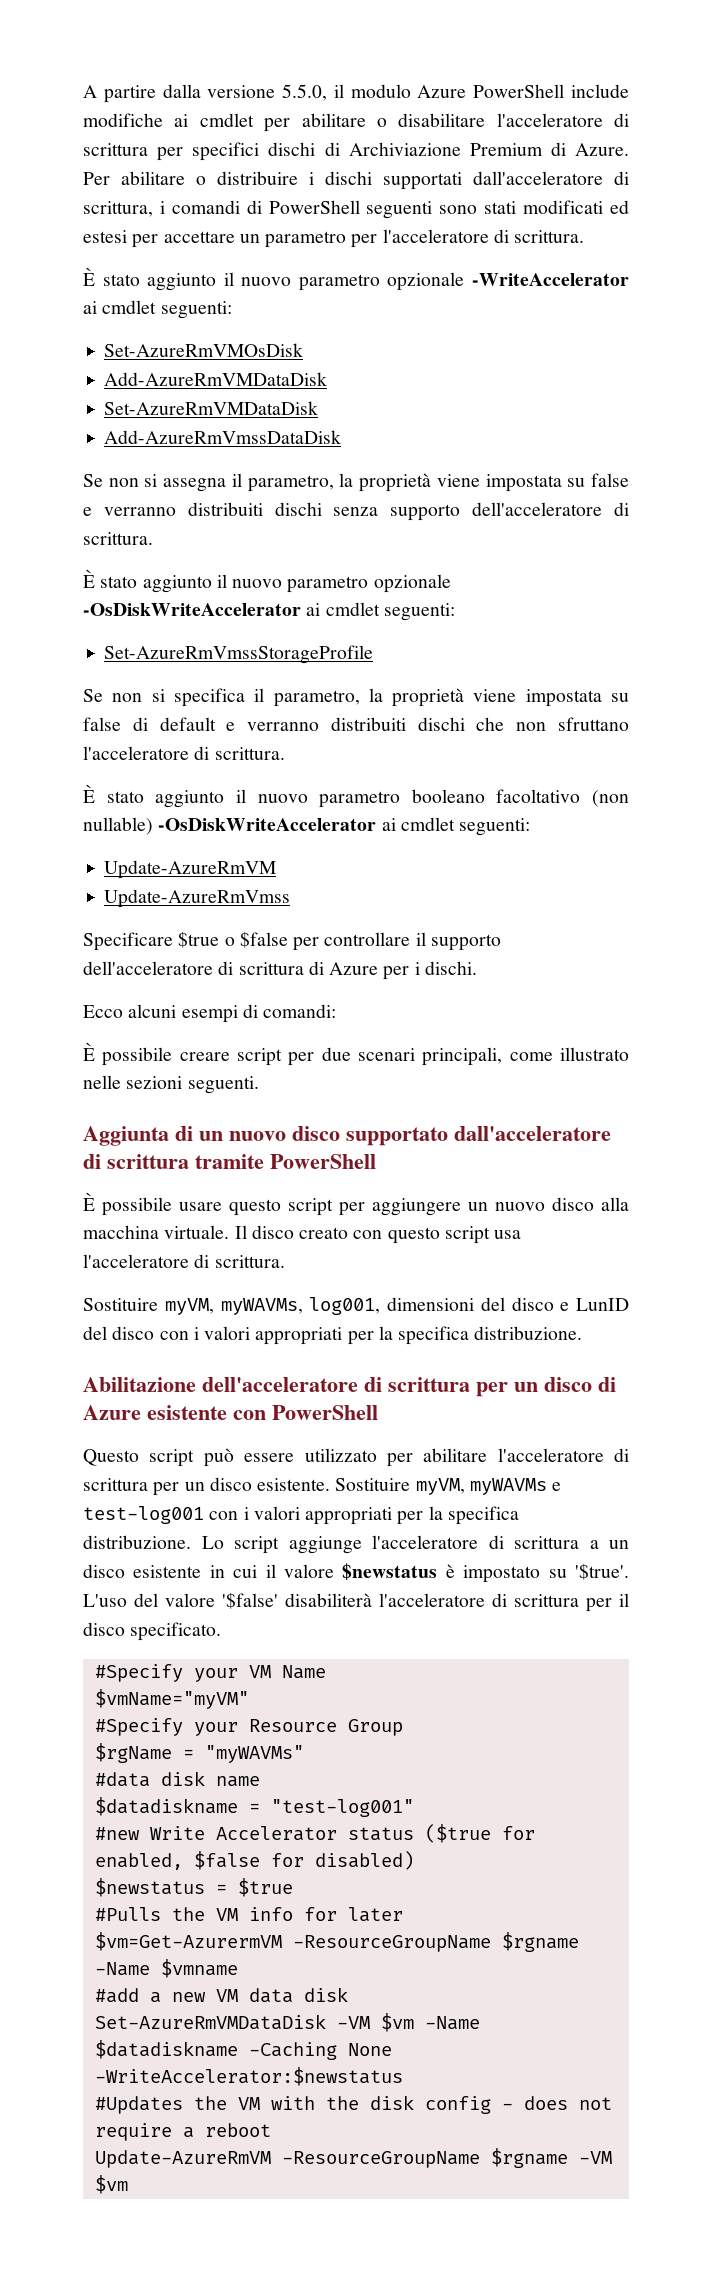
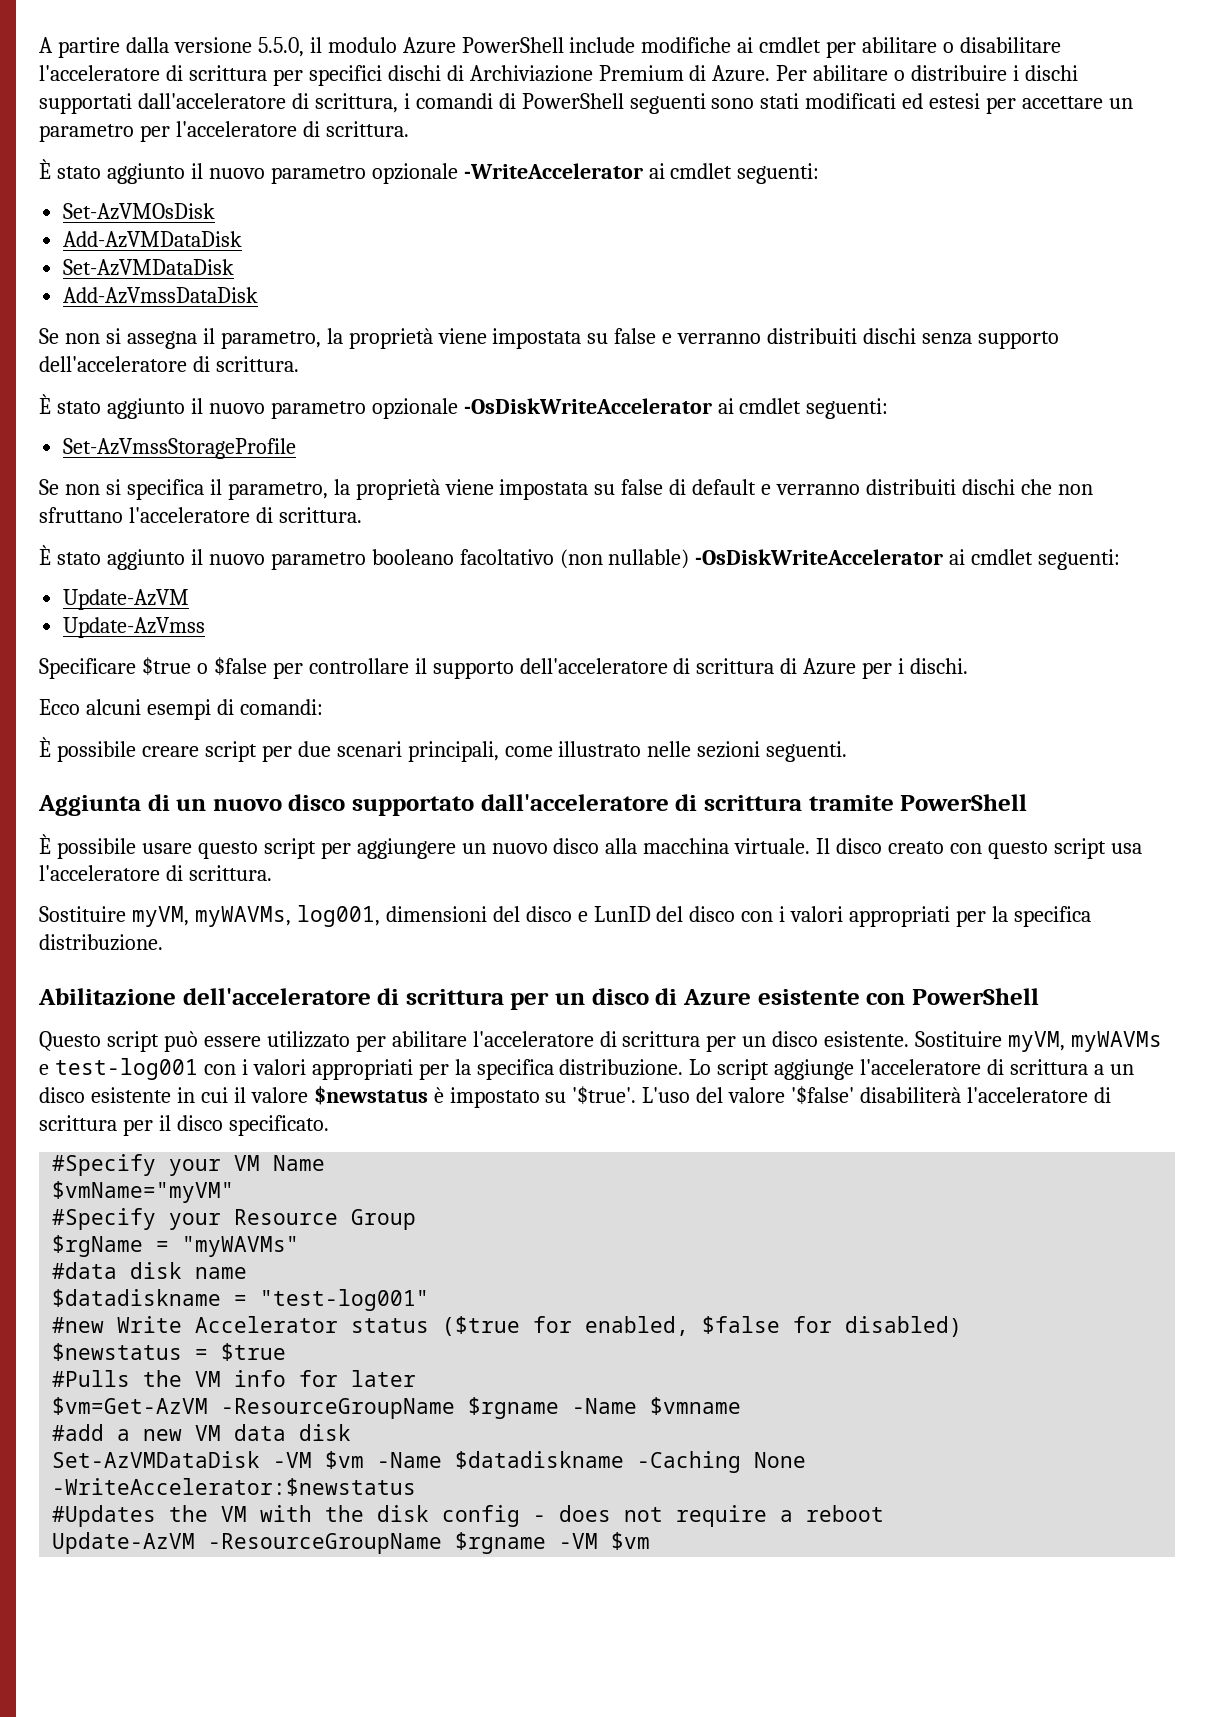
[104,343,304,357] [104,372,328,386] [104,401,319,415] [104,430,342,444] Set-AzureRmVMOsDisk // Add-AzureRmVMDataDisk // Set-AzureRmVMDataDisk // Add-AzureRmVmssDataDisk -> [63,203,216,220] [63,231,243,248] [63,259,235,276] [63,287,259,304] Set-AzVMOsDisk // Add-AzVMDataDisk // Set-AzVMDataDisk // Add-AzVmssDataDisk
[104,645,374,664] Set-AzureRmVmssStorageProfile -> [63,438,297,459] Set-AzVmssStorageProfile
[104,860,277,879] [104,889,291,908] Update-AzureRmVM // Update-AzureRmVmss -> [63,589,190,610] [63,617,206,638] Update-AzVM // Update-AzVmss
[94,1932,282,1951] $vm=Get-AzurermVM -> [52,1397,209,1415] $vm=Get-AzVM
[94,2014,326,2030] Set-AzureRmVMDataDisk -> [52,1451,261,1468] Set-AzVMDataDisk
[94,2150,271,2168] Update-AzureRmVM -> [52,1532,196,1554] Update-AzVM

